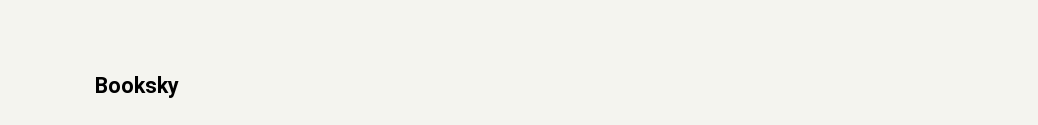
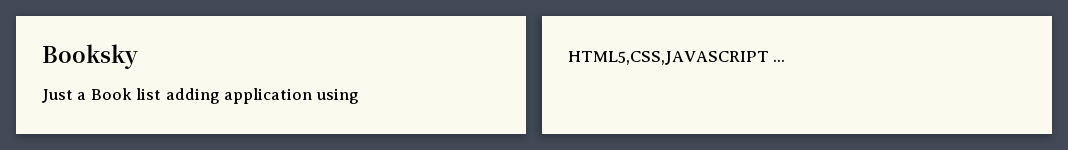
(179, 87) none -> [42,88,359,104] [568,51,786,65] // Just a Book list adding application using HTML5,CSS,JAVASCRIPT ...

